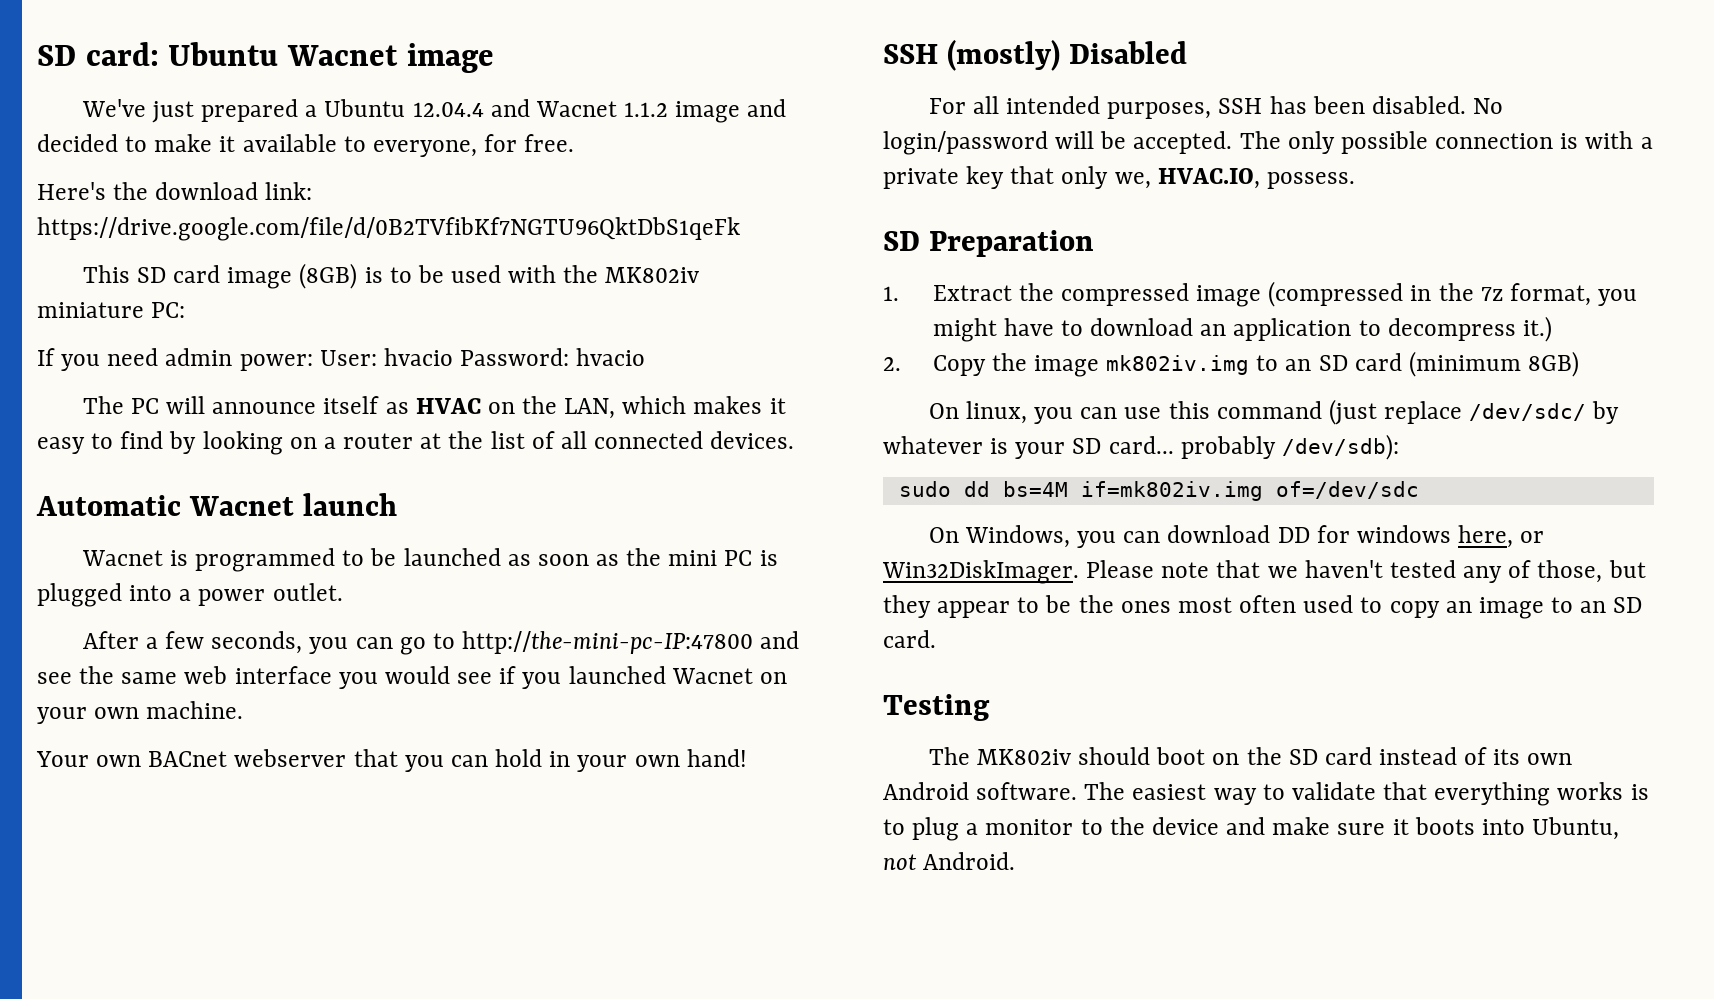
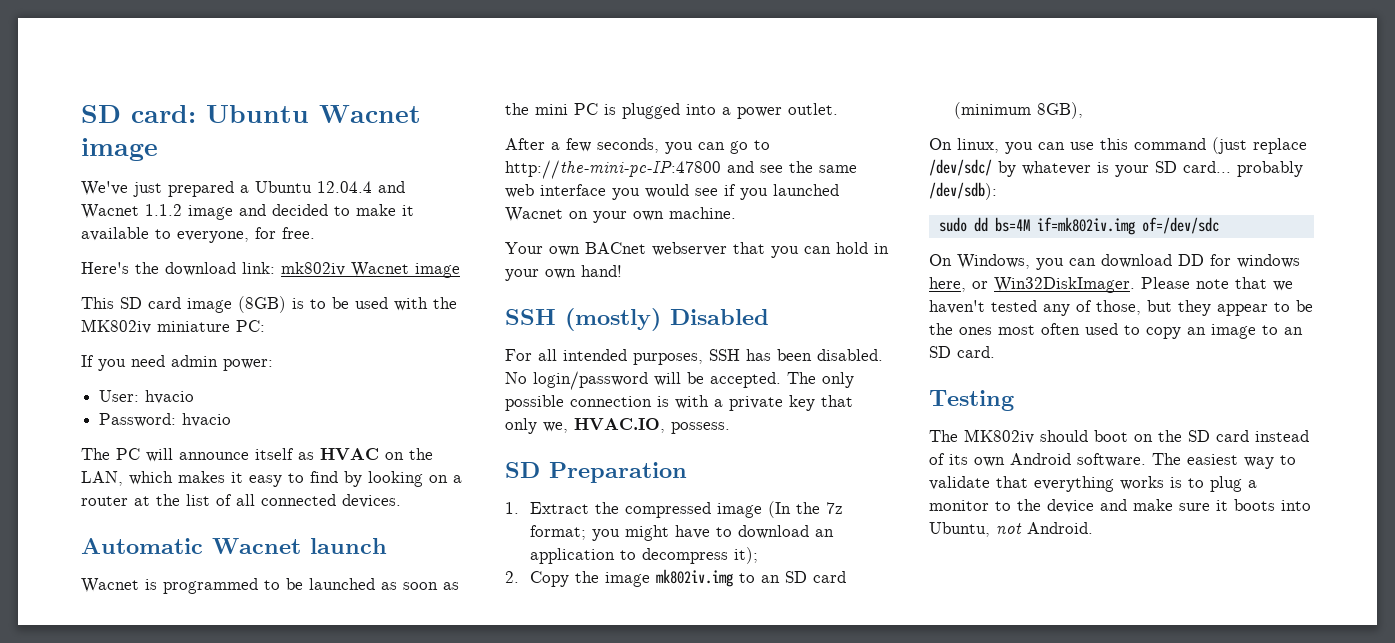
[37,217,740,241] https://drive.google.com/file/d/0B2TVfibKf7NGTU96QktDbS1qeFk -> [281,262,460,278] mk802iv Wacnet image
(313, 362) none -> (273, 365) //
(453, 357) none -> (195, 397) //
[1268,281,1432,307] (compressed in -> [768,501,792,518] (In
[1509,283,1591,306] format, -> [530,525,587,540] format;
[1522,316,1552,342] it.) -> [734,547,759,564] it);
[1528,351,1580,377] 8GB) -> [1037,102,1084,119] 8GB),

